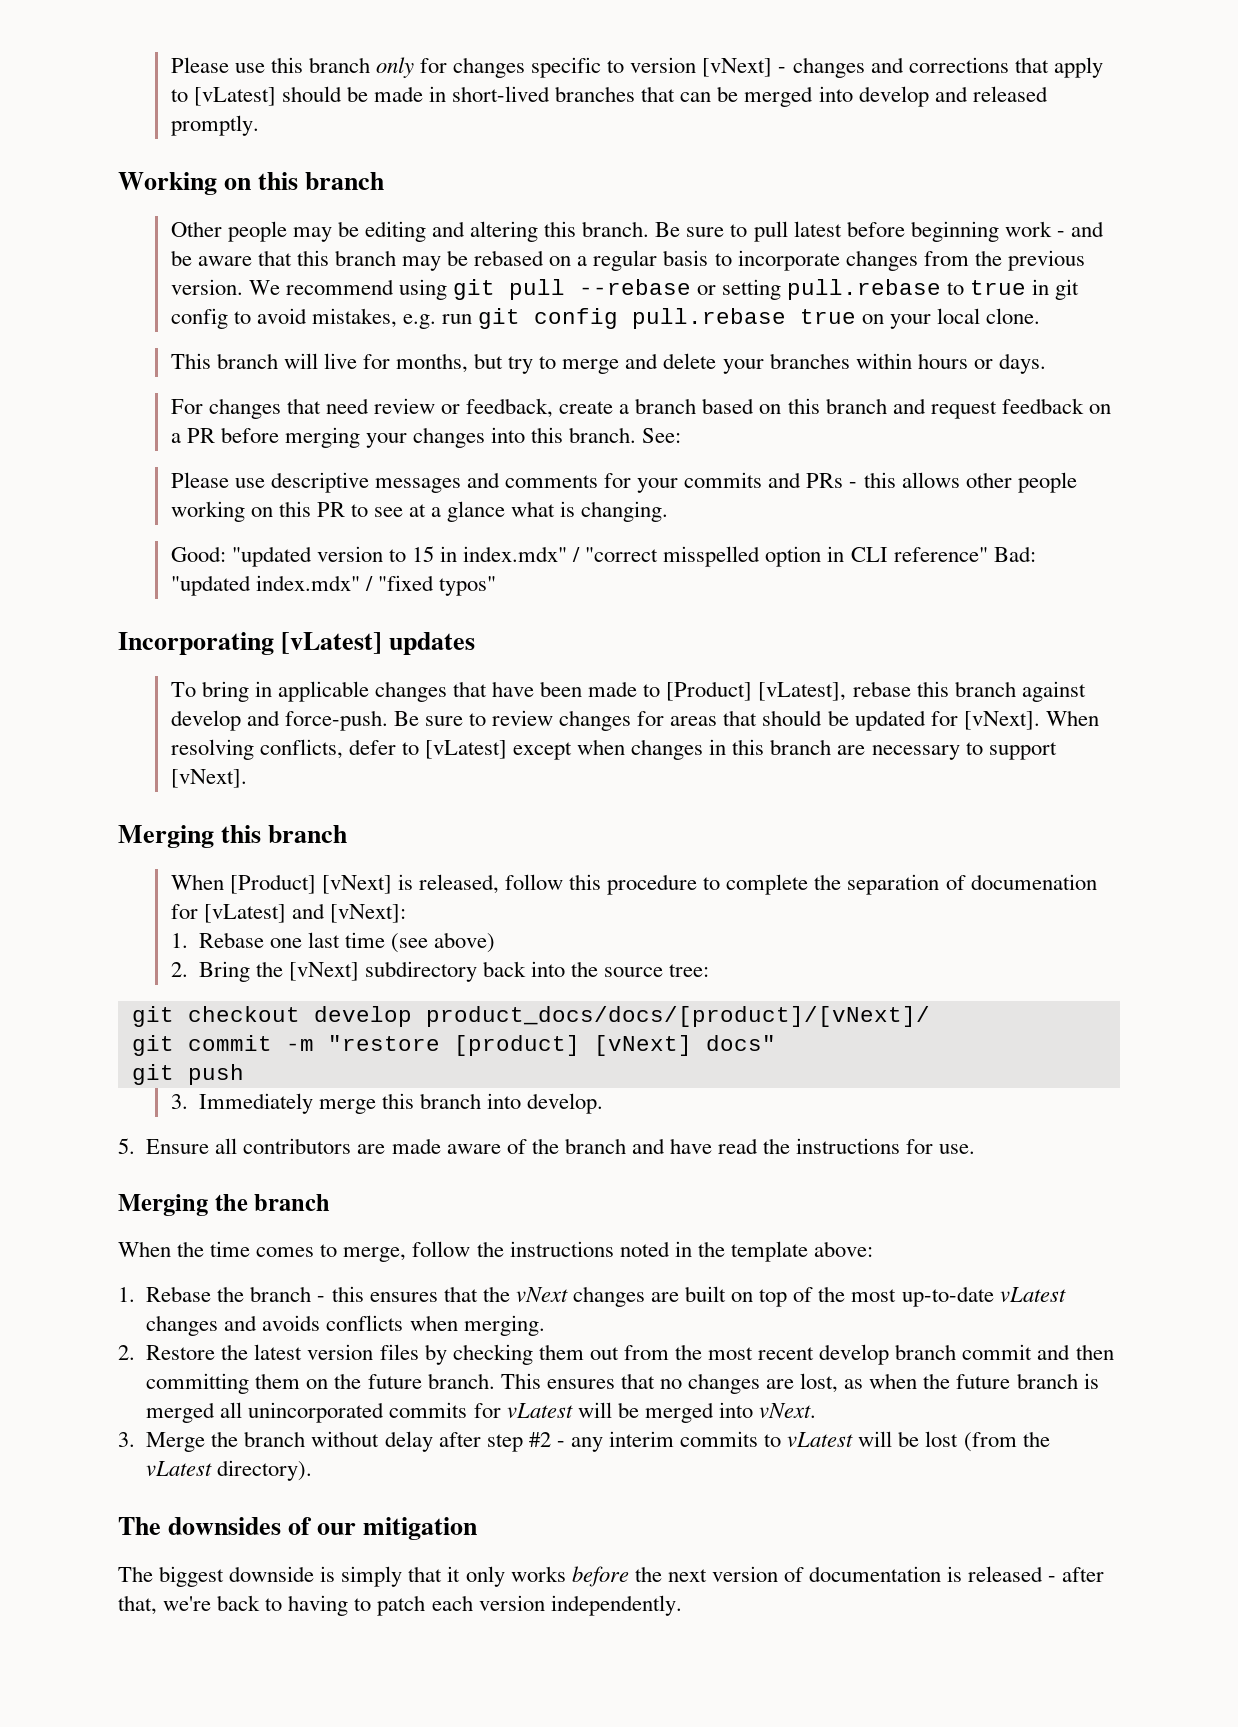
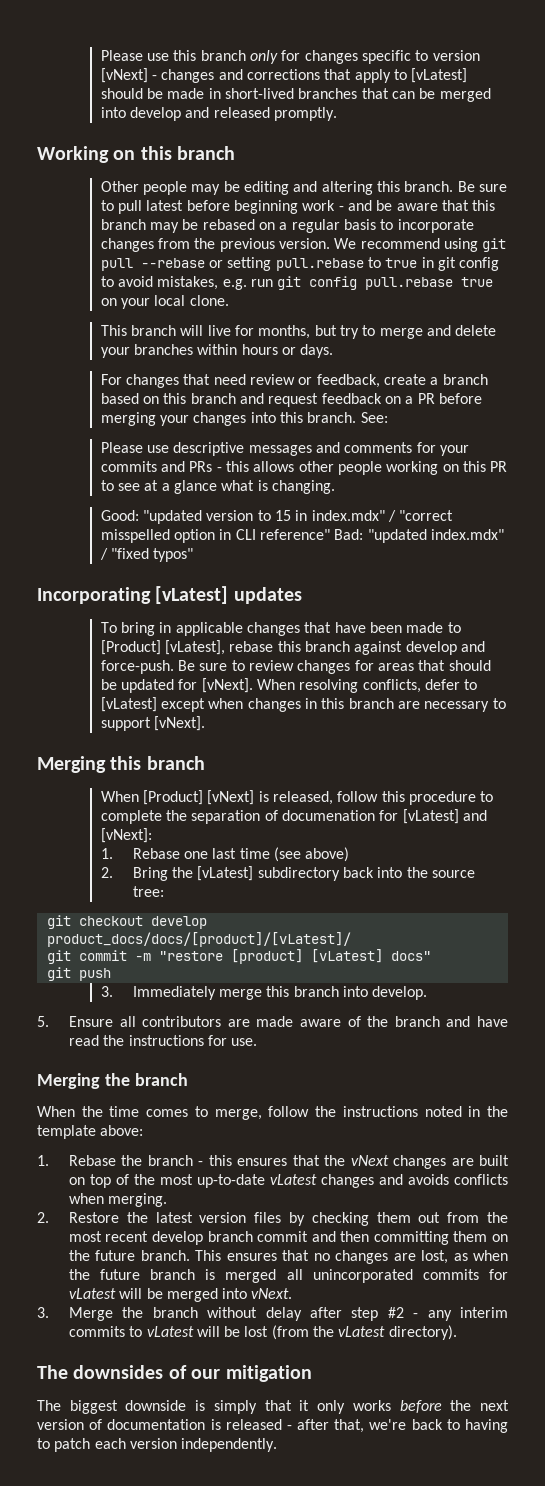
[289,962,360,981] [vNext] -> [197,866,254,881] [vLatest]
[425,1006,930,1027] product_docs/docs/[product]/[vNext]/ -> [46,932,351,947] product_docs/docs/[product]/[vLatest]/
[593,1035,692,1056] [vNext] -> [310,949,383,963] [vLatest]

